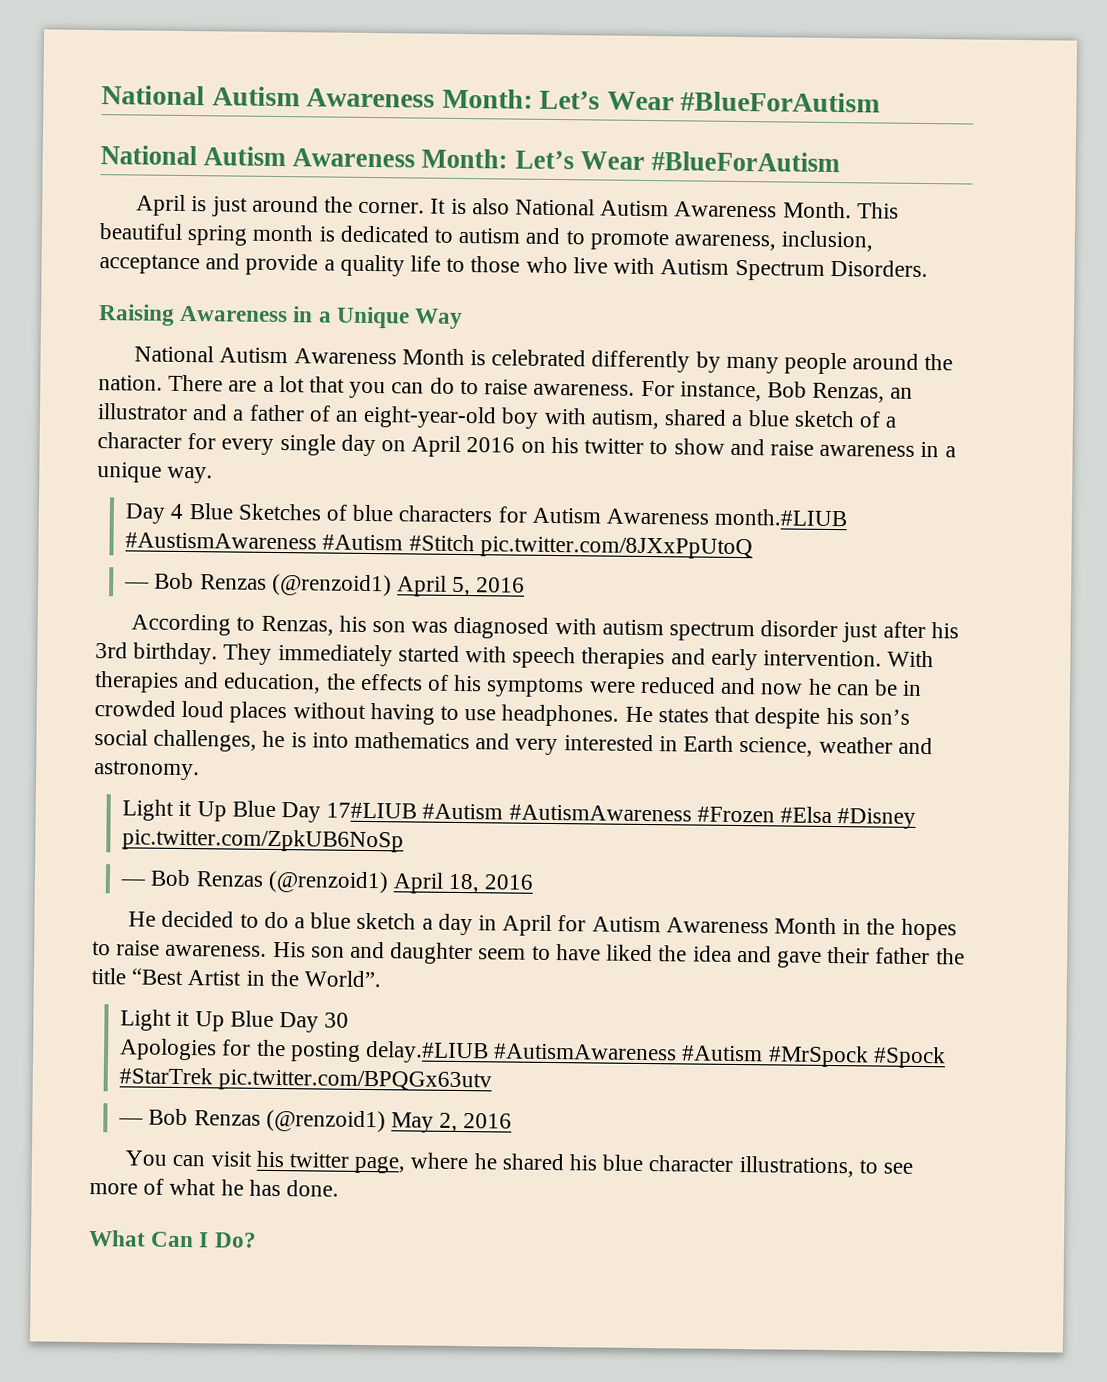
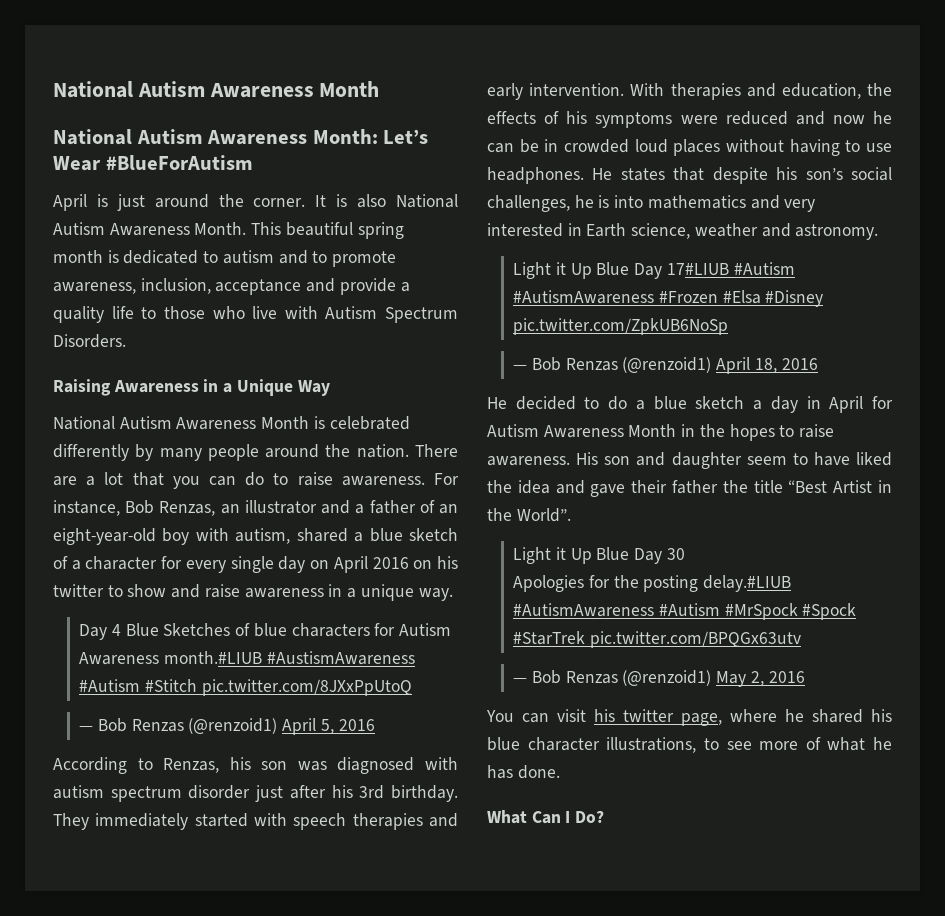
[101,85,881,113] National Autism Awareness Month: Let’s Wear #BlueForAutism -> [53,81,380,98] National Autism Awareness Month

